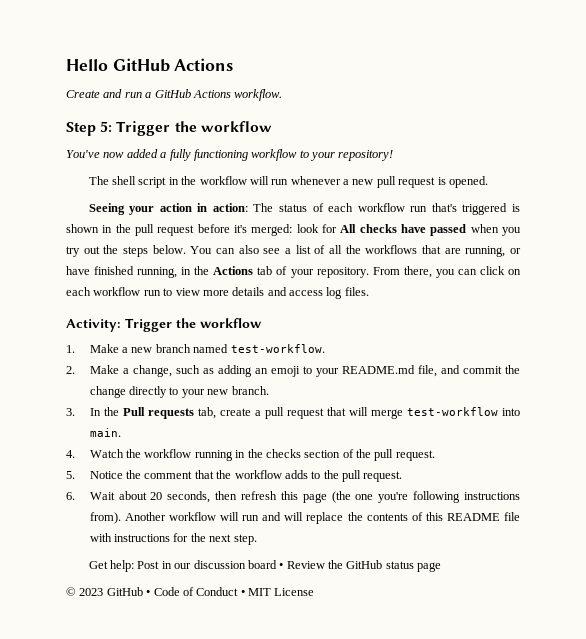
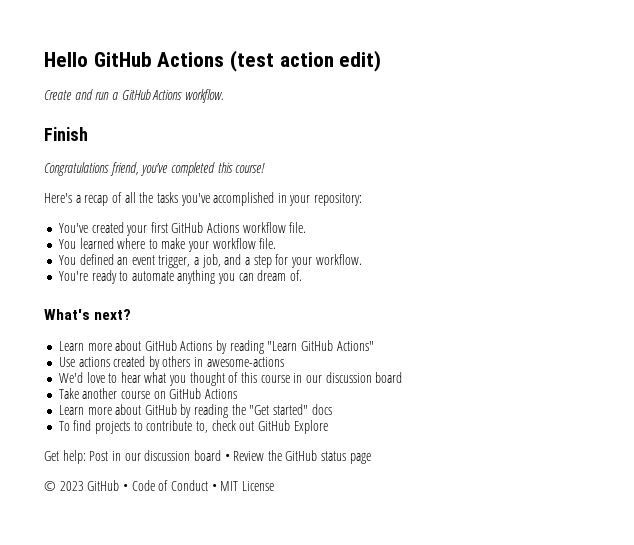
(234, 64) none -> [230,50,382,72] (test action edit)
[66,121,272,136] [66,149,394,161] [88,176,488,188] [88,203,520,215] [66,224,521,236] [66,245,521,257] [66,266,521,278] [66,287,369,299] [66,318,262,332] [66,344,325,353] [66,365,520,377] [89,386,269,398] [66,407,521,419] [89,428,121,437] [66,449,435,461] [66,470,403,482] [66,491,520,503] [89,512,520,524] [89,533,257,545] Step 5: Trigger the workflow // You've now added a fully functioning workflow to your repository! // The shell script in the workflow will run whenever a new pull request is opened. // Seeing your action in action: The status of each workflow run that's triggered is shown in the pull request before it's merged: look for All checks have passed when you try out the steps below. You can also see a list of all the workflows that are running, or have finished running, in the Actions tab of your repository. From there, you can click on each workflow run to view more details and access log files. // Activity: Trigger the workflow // 1. Make a new branch named test-workflow. // 2. Make a change, such as adding an emoji to your README.md file, and commit the change directly to your new branch. // 3. In the Pull requests tab, create a pull request that will merge test-workflow into main. // 4. Watch the workflow running in the checks section of the pull request. // 5. Notice the comment that the workflow adds to the pull request. // 6. Wait about 20 seconds, then refresh this page (the one you're following instructions from). Another workflow will run and will replace the contents of this README file with instructions for the next step. -> [44,127,88,141] [44,162,266,176] [44,192,363,206] [58,222,307,236] [58,238,277,252] [58,254,362,268] [58,270,303,284] [44,309,132,320] [58,340,374,354] [58,356,284,370] [58,372,403,386] [58,388,238,399] [58,404,332,418] [58,420,328,434] Finish // Congratulations friend, you've completed this course! // Here's a recap of all the tasks you've accomplished in your repository: // You've created your first GitHub Actions workflow file. // You learned where to make your workflow file. // You defined an event trigger, a job, and a step for your workflow. // You're ready to automate anything you can dream of. // What's next? // Learn more about GitHub Actions by reading "Learn GitHub Actions" // Use actions created by others in awesome-actions // We'd love to hear what you thought of this course in our discussion board // Take another course on GitHub Actions // Learn more about GitHub by reading the "Get started" docs // To find projects to contribute to, check out GitHub Explore

